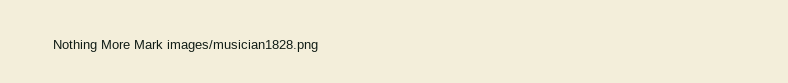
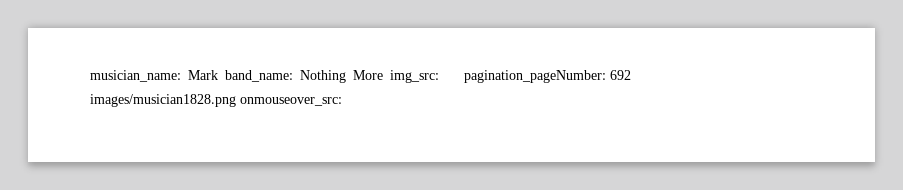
[53,40,318,52] Nothing More Mark images/musician1828.png -> [90,70,439,83] [90,94,342,107] [464,70,631,83] musician_name: Mark band_name: Nothing More img_src: images/musician1828.png onmouseover_src: pagination_pageNumber: 692

